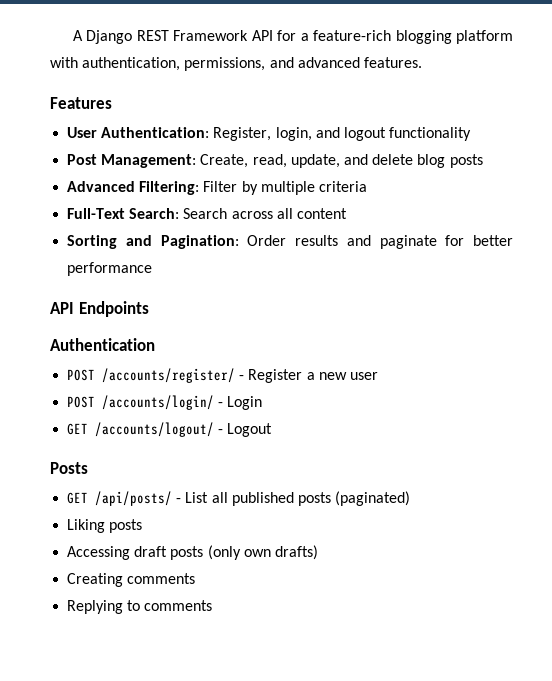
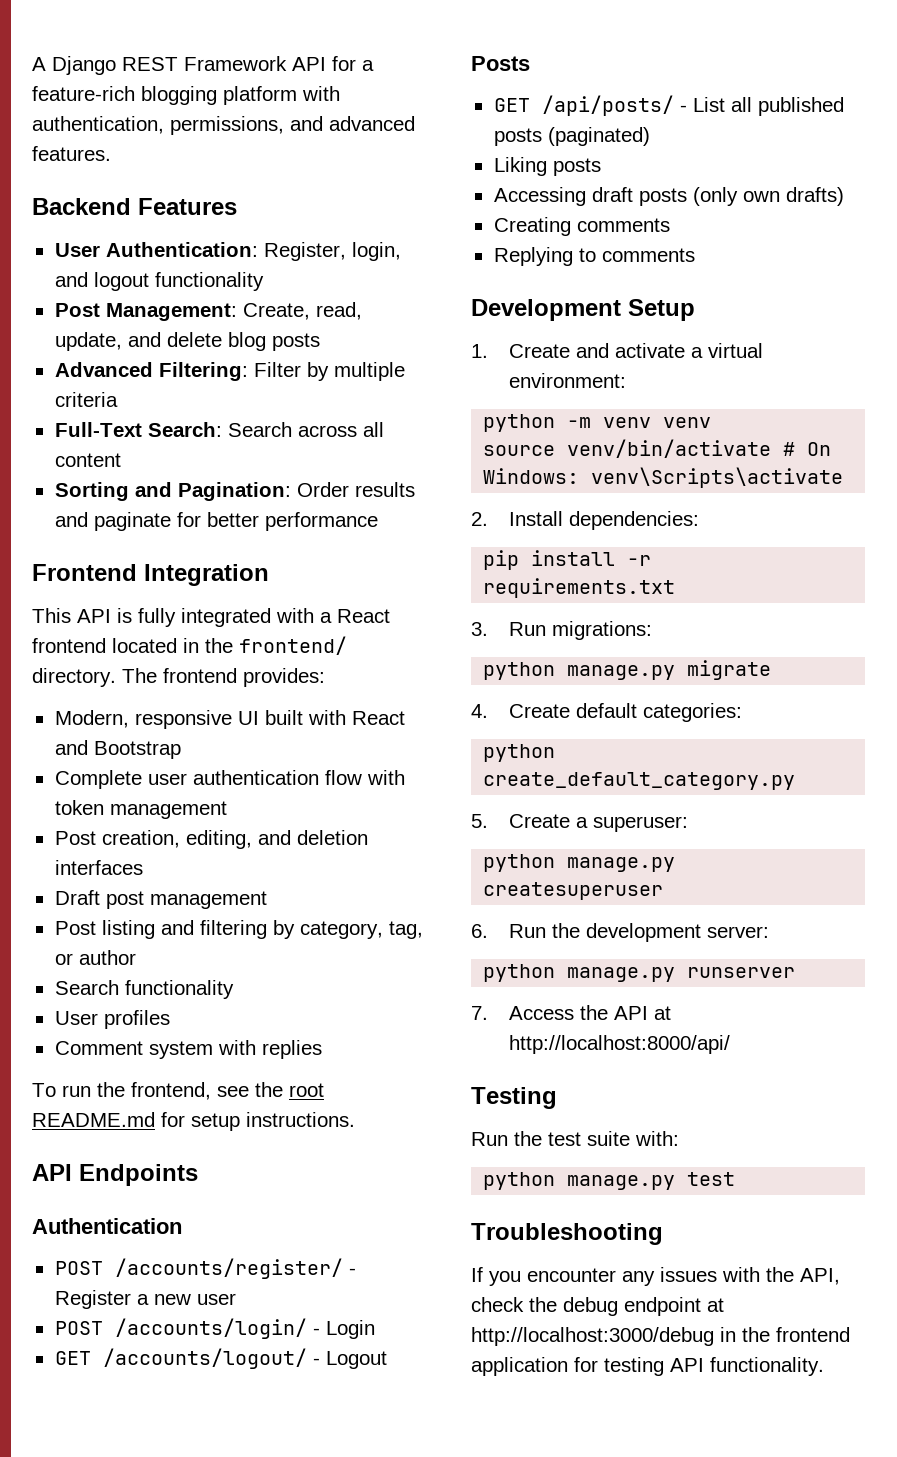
(422, 62) none -> [32,198,131,215] Backend
(153, 269) none -> [32,564,269,586] [32,608,390,627] [32,636,347,655] [32,668,325,687] [54,710,405,729] [54,740,181,759] [54,770,405,789] [54,800,227,819] [54,830,368,849] [54,860,143,875] [54,890,267,909] [54,920,423,939] [54,950,136,965] [54,980,234,999] [54,1010,170,1029] [54,1040,322,1059] [32,1082,324,1100] [32,1112,355,1131] // Frontend Integration // This API is fully integrated with a React frontend located in the frontend/ directory. The frontend provides: // Modern, responsive UI built with React and Bootstrap // Complete user authentication flow with token management // Post creation, editing, and deletion interfaces // Draft post management // Post listing and filtering by category, tag, or author // Search functionality // User profiles // Comment system with replies // To run the frontend, see the root README.md for setup instructions.
(213, 605) none -> [471,299,695,321] [471,343,764,358] [509,373,627,388] [483,414,712,432] [483,439,832,458] [483,467,844,488] [471,511,700,530] [483,550,652,570] [483,578,676,598] [471,621,653,640] [483,660,772,680] [471,703,743,722] [483,744,556,762] [483,772,796,790] [471,814,689,832] [483,854,676,872] [483,882,664,900] [471,923,770,942] [483,964,796,982] [471,1005,672,1020] [509,1035,731,1054] [471,1087,557,1109] [471,1131,679,1146] [483,1172,736,1190] [471,1223,663,1245] [471,1267,840,1286] [471,1297,724,1316] [471,1327,850,1346] [471,1357,824,1376] // Development Setup // 1. Create and activate a virtual environment: // python -m venv venv // source venv/bin/activate # On Windows: venv\Scripts\activate // 2. Install dependencies: // pip install -r requirements.txt // 3. Run migrations: // python manage.py migrate // 4. Create default categories: // python create_default_category.py // 5. Create a superuser: // python manage.py createsuperuser // 6. Run the development server: // python manage.py runserver // 7. Access the API at http://localhost:8000/api/ // Testing // Run the test suite with: // python manage.py test // Troubleshooting // If you encounter any issues with the API, check the debug endpoint at http://localhost:3000/debug in the frontend application for testing API functionality.

